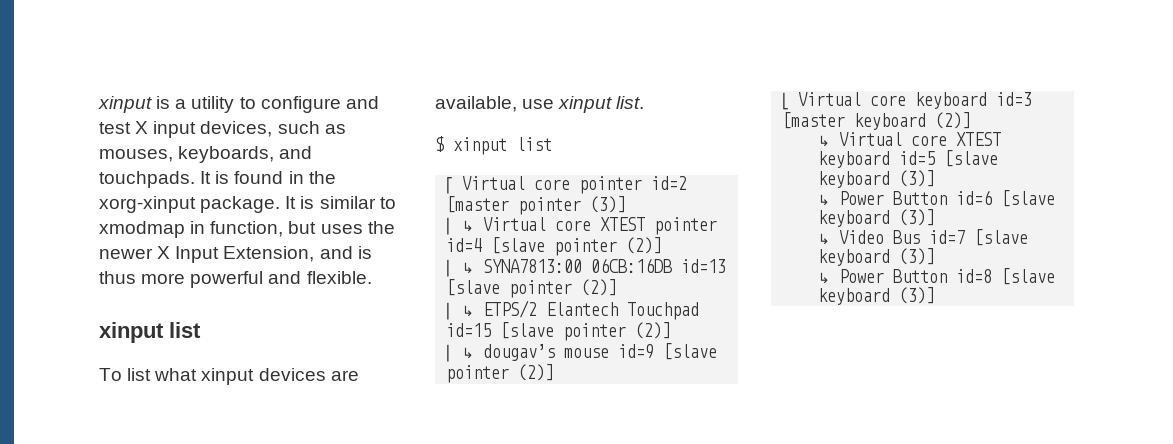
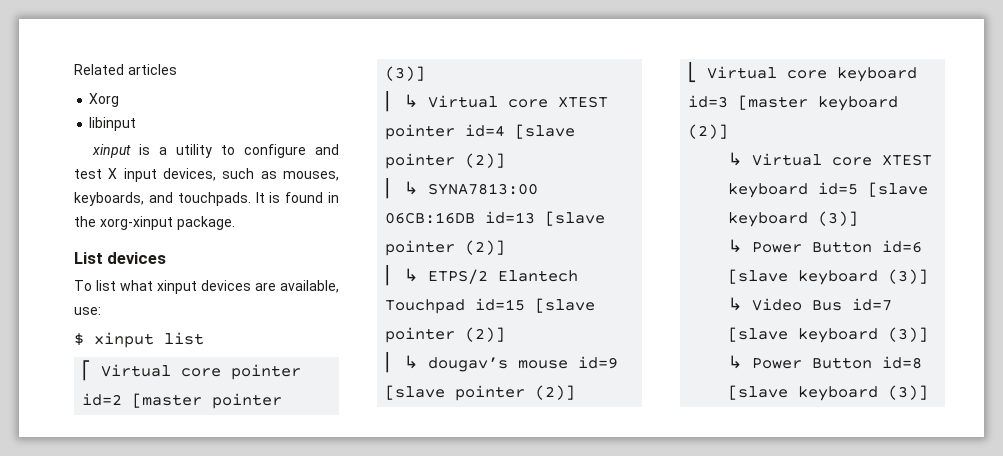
(98, 104) none -> [74,64,177,75] [89,93,120,107] [89,117,137,131] Related articles // Xorg // libinput //
[285,196,396,209] [99,221,395,238] [99,246,372,263] [99,271,372,288] [99,322,201,343] It is similar to xmodmap in function, but uses the newer X Input Extension, and is thus more powerful and flexible. // xinput list -> [74,252,167,264] // List devices
[522,96,645,113] use xinput list. -> [74,307,101,315] use:

